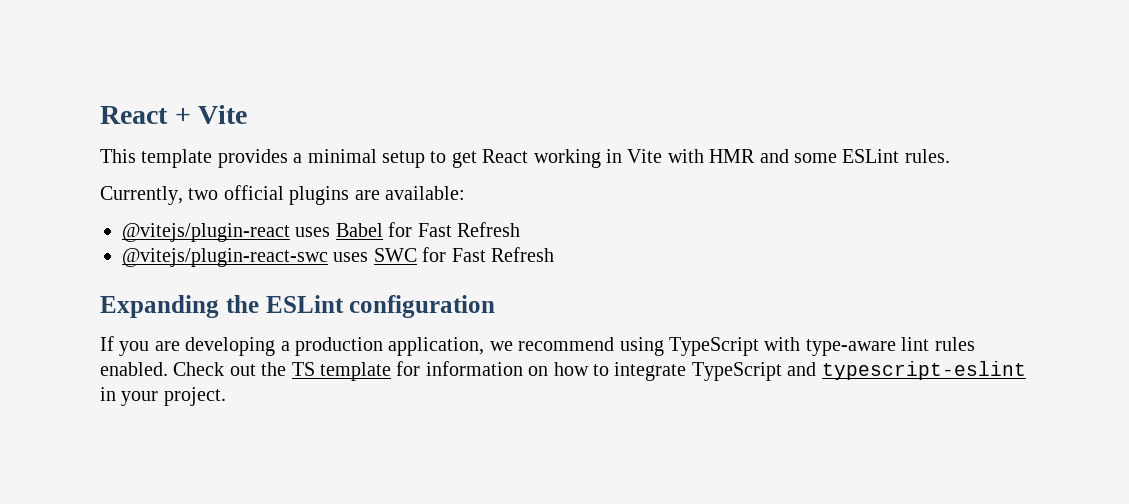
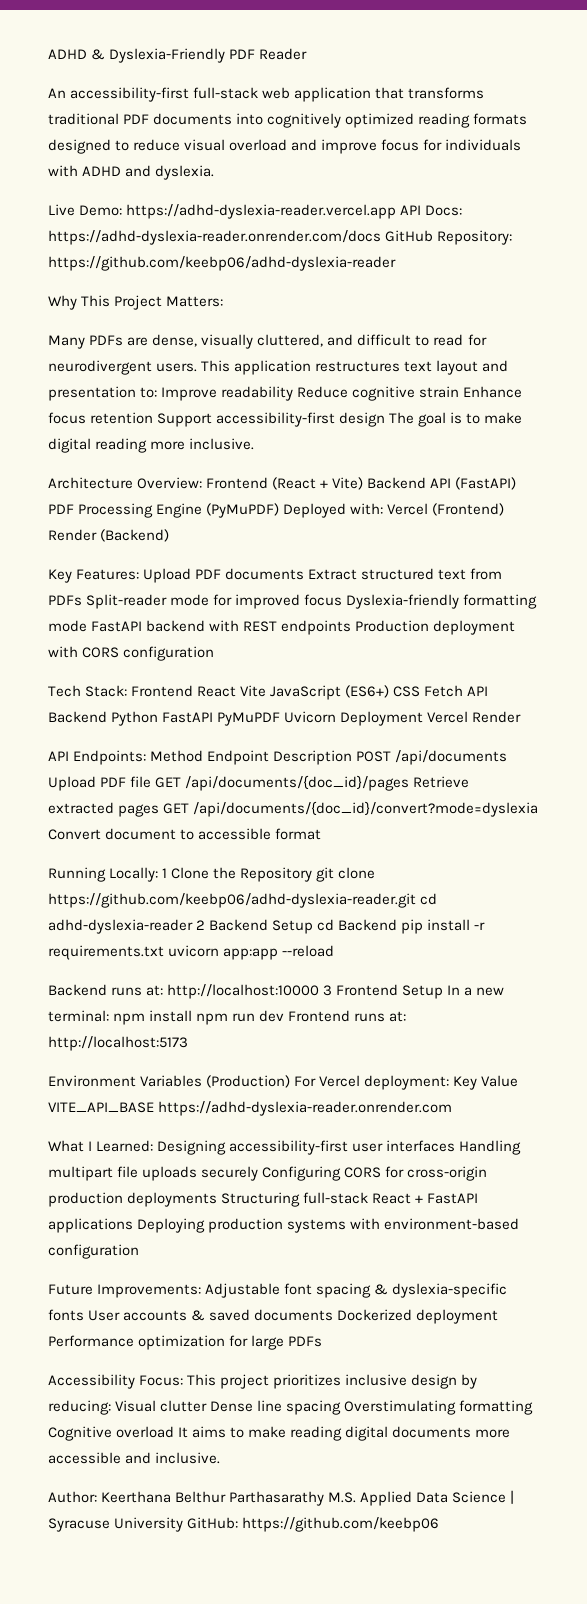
[100,105,248,124] [100,149,950,168] [100,185,465,205] [122,222,520,242] [122,247,554,267] [100,295,496,318] [100,336,975,356] [100,361,1026,381] [100,387,226,406] React + Vite // This template provides a minimal setup to get React working in Vite with HMR and some ESLint rules. // Currently, two official plugins are available: // @vitejs/plugin-react uses Babel for Fast Refresh // @vitejs/plugin-react-swc uses SWC for Fast Refresh // Expanding the ESLint configuration // If you are developing a production application, we recommend using TypeScript with type-aware lint rules enabled. Check out the TS template for information on how to integrate TypeScript and typescript-eslint in your project. -> [48,48,308,63] [48,87,485,102] [48,113,528,128] [48,139,522,154] [48,165,215,180] [48,204,463,219] [48,230,513,245] [48,256,396,271] [48,295,224,310] [48,334,487,349] [48,360,509,375] [48,386,523,401] [48,412,523,427] [48,438,255,453] [48,477,517,490] [48,503,505,518] [48,529,170,542] [48,568,503,583] [48,594,538,609] [48,620,516,635] [48,646,215,661] [48,685,489,700] [48,711,522,726] [48,750,508,765] [48,775,470,791] [48,801,539,817] [48,828,322,840] [48,867,376,882] [48,893,438,908] [48,919,486,934] [48,945,335,960] [48,984,505,999] [48,1010,407,1025] [48,1036,188,1051] [48,1075,519,1090] [48,1101,453,1116] [48,1140,522,1155] [48,1166,488,1181] [48,1192,479,1207] [48,1218,520,1233] [48,1244,139,1259] [48,1283,508,1298] [48,1309,499,1324] [48,1335,323,1350] [48,1374,478,1389] [48,1400,534,1415] [48,1426,511,1441] [48,1452,221,1464] [48,1490,515,1506] [48,1517,440,1532] ADHD & Dyslexia-Friendly PDF Reader // An accessibility-first full-stack web application that transforms traditional PDF documents into cognitively optimized reading formats designed to reduce visual overload and improve focus for individuals with ADHD and dyslexia. // Live Demo: https://adhd-dyslexia-reader.vercel.app API Docs: https://adhd-dyslexia-reader.onrender.com/docs GitHub Repository: https://github.com/keebp06/adhd-dyslexia-reader // Why This Project Matters: // Many PDFs are dense, visually cluttered, and difficult to read for neurodivergent users. This application restructures text layout and presentation to: Improve readability Reduce cognitive strain Enhance focus retention Support accessibility-first design The goal is to make digital reading more inclusive. // Architecture Overview: Frontend (React + Vite) Backend API (FastAPI) PDF Processing Engine (PyMuPDF) Deployed with: Vercel (Frontend) Render (Backend) // Key Features: Upload PDF documents Extract structured text from PDFs Split-reader mode for improved focus Dyslexia-friendly formatting mode FastAPI backend with REST endpoints Production deployment with CORS configuration // Tech Stack: Frontend React Vite JavaScript (ES6+) CSS Fetch API Backend Python FastAPI PyMuPDF Uvicorn Deployment Vercel Render // API Endpoints: Method Endpoint Description POST /api/documents Upload PDF file GET /api/documents/{doc_id}/pages Retrieve extracted pages GET /api/documents/{doc_id}/convert?mode=dyslexia Convert document to accessible format // Running Locally: 1 Clone the Repository git clone https://github.com/keebp06/adhd-dyslexia-reader.git cd adhd-dyslexia-reader 2 Backend Setup cd Backend pip install -r requirements.txt uvicorn app:app --reload // Backend runs at: http://localhost:10000 3 Frontend Setup In a new terminal: npm install npm run dev Frontend runs at: http://localhost:5173 // Environment Variables (Production) For Vercel deployment: Key Value VITE_API_BASE https://adhd-dyslexia-reader.onrender.com // What I Learned: Designing accessibility-first user interfaces Handling multipart file uploads securely Configuring CORS for cross-origin production deployments Structuring full-stack React + FastAPI applications Deploying production systems with environment-based configuration // Future Improvements: Adjustable font spacing & dyslexia-specific fonts User accounts & saved documents Dockerized deployment Performance optimization for large PDFs // Accessibility Focus: This project prioritizes inclusive design by reducing: Visual clutter Dense line spacing Overstimulating formatting Cognitive overload It aims to make reading digital documents more accessible and inclusive. // Author: Keerthana Belthur Parthasarathy M.S. Applied Data Science | Syracuse University GitHub: https://github.com/keebp06

